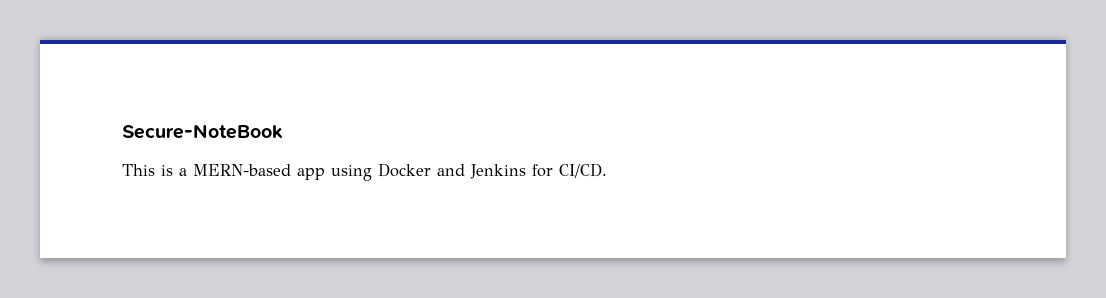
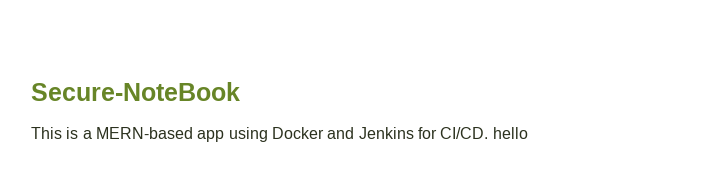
(607, 170) none -> [492,127,528,139] hello

